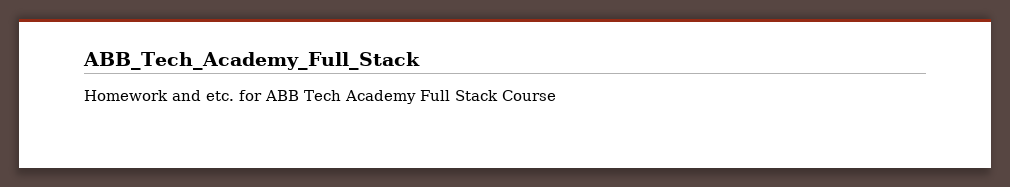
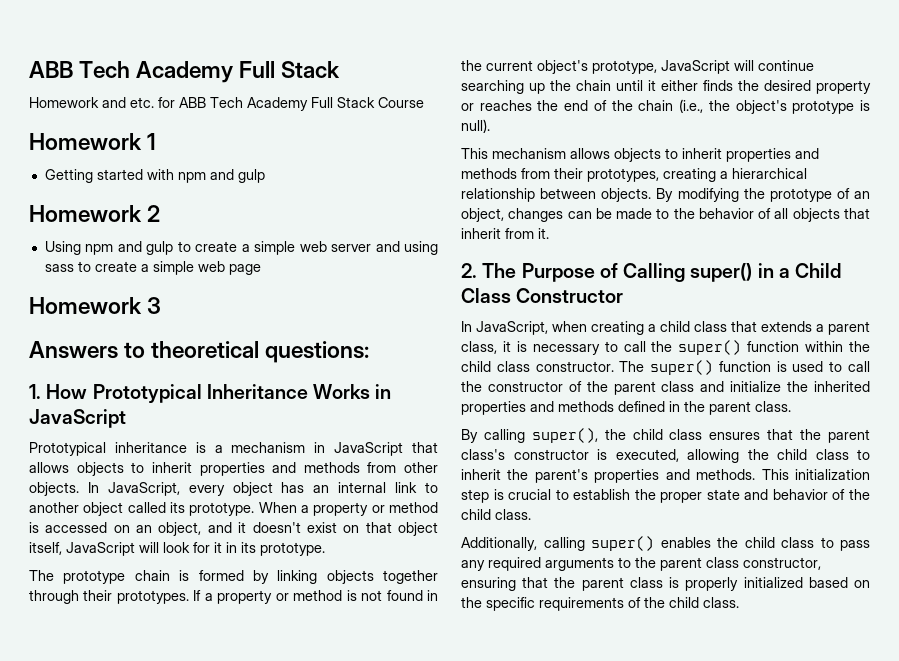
[83,52,420,70] ABB_Tech_Academy_Full_Stack -> [29,61,341,83] ABB Tech Academy Full Stack
(556, 95) none -> [29,133,157,150] [44,169,265,183] [29,205,161,222] [44,241,438,255] [44,261,261,275] [29,297,162,314] [29,341,370,363] [29,384,392,403] [29,409,126,428] [29,442,438,456] [29,462,438,476] [29,482,439,496] [29,502,438,516] [29,522,439,536] [29,542,325,556] [29,570,438,584] [29,590,438,604] [461,60,814,74] [461,80,871,94] [461,99,870,114] [461,119,490,133] [461,148,819,162] [461,168,807,182] [461,188,870,202] [461,208,870,222] [461,228,549,239] [461,263,842,282] [461,288,624,303] [461,321,870,335] [461,340,870,355] [461,360,870,375] [461,381,870,395] [461,401,791,415] [461,428,870,443] [461,449,870,463] [461,469,870,483] [461,489,870,503] [461,509,531,520] [461,536,870,551] [461,557,821,571] [461,577,870,591] [461,597,739,611] // Homework 1 // Getting started with npm and gulp // Homework 2 // Using npm and gulp to create a simple web server and using sass to create a simple web page // Homework 3 // Answers to theoretical questions: // 1. How Prototypical Inheritance Works in JavaScript // Prototypical inheritance is a mechanism in JavaScript that allows objects to inherit properties and methods from other objects. In JavaScript, every object has an internal link to another object called its prototype. When a property or method is accessed on an object, and it doesn't exist on that object itself, JavaScript will look for it in its prototype. // The prototype chain is formed by linking objects together through their prototypes. If a property or method is not found in the current object's prototype, JavaScript will continue searching up the chain until it either finds the desired property or reaches the end of the chain (i.e., the object's prototype is null). // This mechanism allows objects to inherit properties and methods from their prototypes, creating a hierarchical relationship between objects. By modifying the prototype of an object, changes can be made to the behavior of all objects that inherit from it. // 2. The Purpose of Calling super() in a Child Class Constructor // In JavaScript, when creating a child class that extends a parent class, it is necessary to call the super() function within the child class constructor. The super() function is used to call the constructor of the parent class and initialize the inherited properties and methods defined in the parent class. // By calling super(), the child class ensures that the parent class's constructor is executed, allowing the child class to inherit the parent's properties and methods. This initialization step is crucial to establish the proper state and behavior of the child class. // Additionally, calling super() enables the child class to pass any required arguments to the parent class constructor, ensuring that the parent class is properly initialized based on the specific requirements of the child class.

